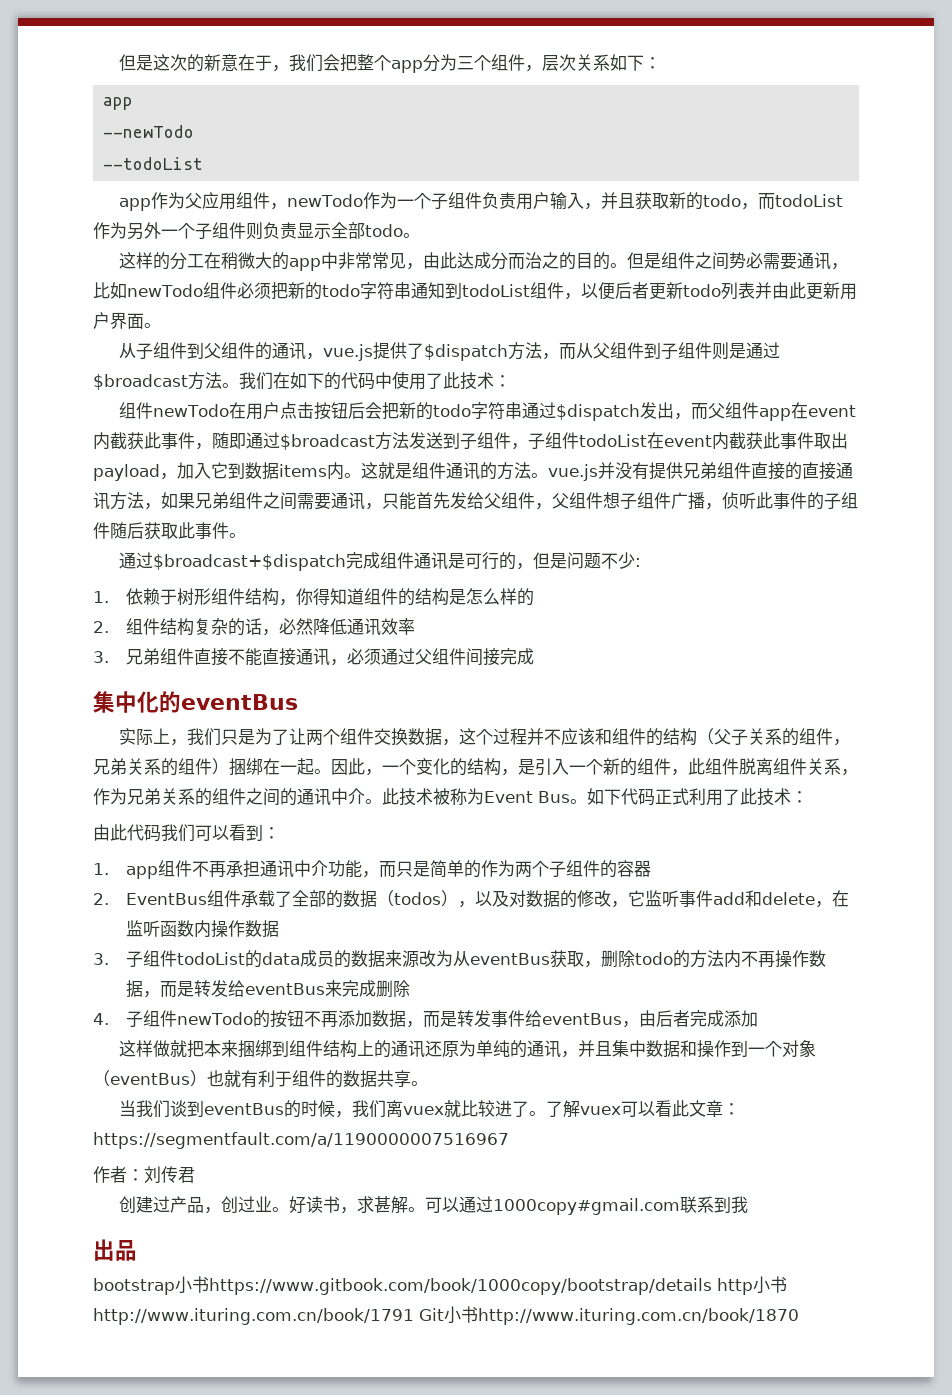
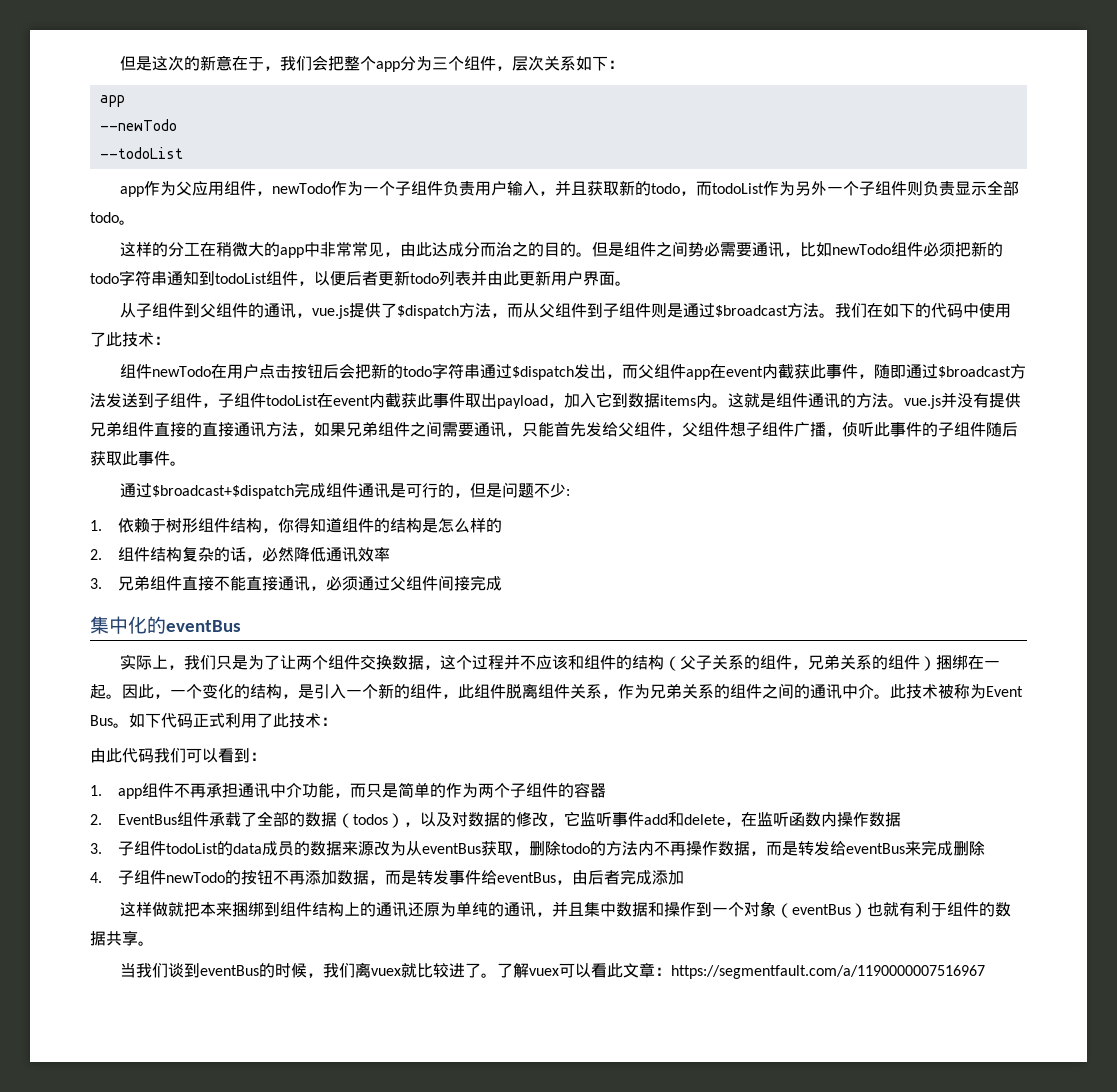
[93,1166,195,1183] [119,1196,749,1215] [93,1239,137,1261] [93,1276,787,1295] [93,1306,799,1325] // 作者：刘传君 // 创建过产品，创过业。好读书，求甚解。可以通过1000copy#gmail.com联系到我 // 出品 // bootstrap小书https://www.gitbook.com/book/1000copy/bootstrap/details http小书http://www.ituring.com.cn/book/1791 Git小书http://www.ituring.com.cn/book/1870 -> (986, 972) none

